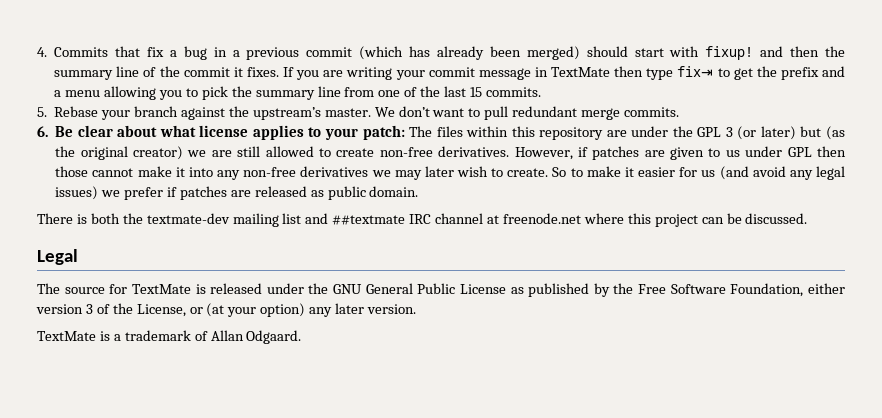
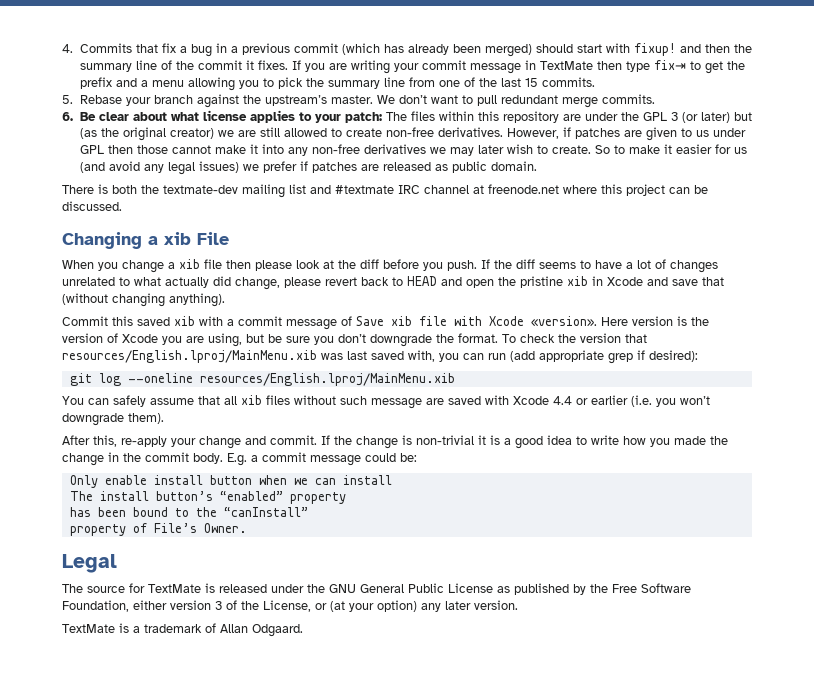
[332,215,406,225] ##textmate -> [335,185,394,194] #textmate
(808, 218) none -> [62,232,229,249] [62,259,718,273] [62,276,724,290] [62,293,225,307] [62,316,709,330] [62,333,647,347] [62,350,698,364] [69,373,455,386] [62,395,710,409] [62,413,164,426] [62,435,728,449] [62,452,417,466] [69,475,392,488] [69,491,346,504] [69,507,308,517] [69,523,247,536] // Changing a xib File // When you change a xib file then please look at the diff before you push. If the diff seems to have a lot of changes unrelated to what actually did change, please revert back to HEAD and open the pristine xib in Xcode and save that (without changing anything). // Commit this saved xib with a commit message of Save xib file with Xcode «version». Here version is the version of Xcode you are using, but be sure you don’t downgrade the format. To check the version that resources/English.lproj/MainMenu.xib was last saved with, you can run (add appropriate grep if desired): // git log --oneline resources/English.lproj/MainMenu.xib // You can safely assume that all xib files without such message are saved with Xcode 4.4 or earlier (i.e. you won’t downgrade them). // After this, re-apply your change and commit. If the change is non-trivial it is a good idea to write how you made the change in the commit body. E.g. a commit message could be: // Only enable install button when we can install // The install button’s “enabled” property // has been bound to the “canInstall” // property of File’s Owner.

